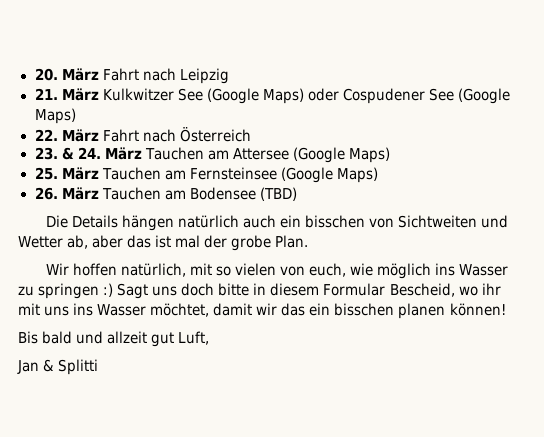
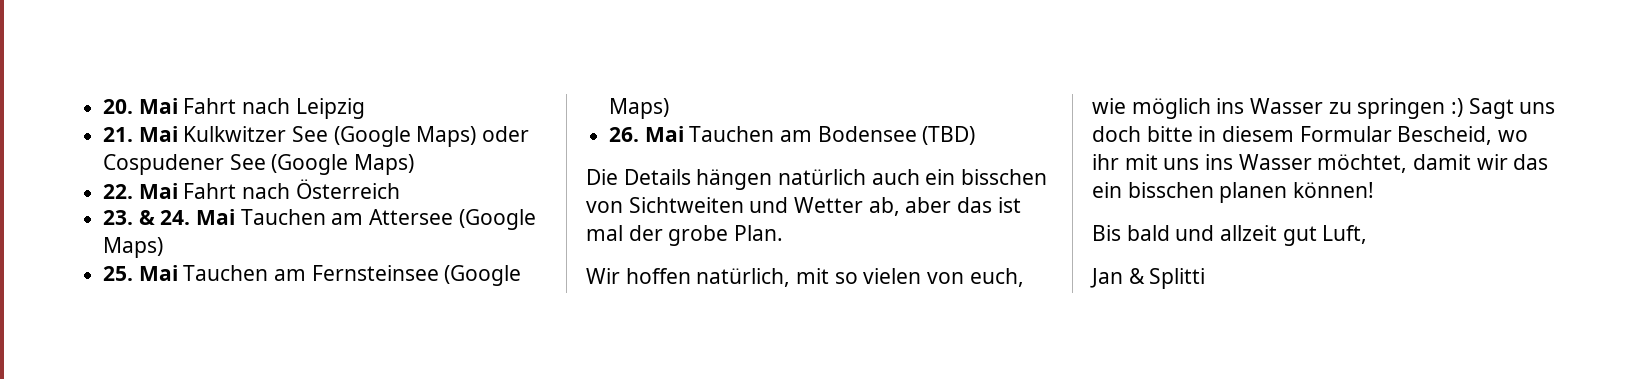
[61,68,99,81] März -> [138,98,178,114] Mai
[61,88,99,101] März -> [138,126,178,142] Mai
[61,129,99,142] März -> [138,183,178,199] Mai
[104,147,142,160] März -> [196,209,236,225] Mai
[61,167,99,180] März -> [138,265,178,281] Mai
[61,187,99,200] März -> [644,126,684,142] Mai

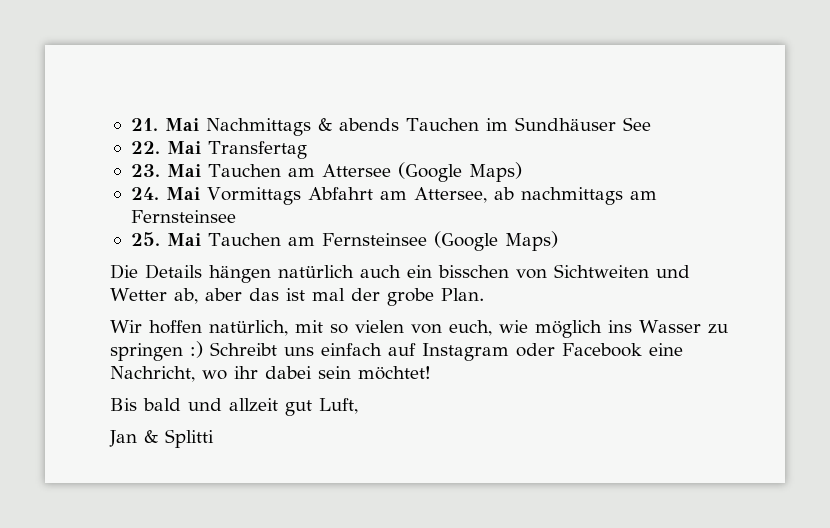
[103,98,365,119] [103,126,530,147] [103,154,415,175] 20. Mai Fahrt nach Leipzig // 21. Mai Kulkwitzer See (Google Maps) oder Cospudener See (Google Maps) -> [130,117,651,136] 21. Mai Nachmittags & abends Tauchen im Sundhäuser See
[183,179,400,199] Fahrt nach Österreich -> [207,141,307,159] Transfertag
[138,210,191,225] & 24. -> (160, 170) none
(164, 247) none -> [130,187,657,205] [130,210,236,223] // 24. Mai Vormittags Abfahrt am Attersee, ab nachmittags am Fernsteinsee
[609,126,976,145] // 26. Mai Tauchen am Bodensee (TBD) -> (558, 241) none
[1468,98,1556,119] [1092,126,1529,145] [1092,154,1549,173] [1092,182,1375,203] Sagt uns doch bitte in diesem Formular Bescheid, wo ihr mit uns ins Wasser möchtet, damit wir das ein bisschen planen können! -> [210,342,683,361] [110,366,431,382] Schreibt uns einfach auf Instagram oder Facebook eine Nachricht, wo ihr dabei sein möchtet!

